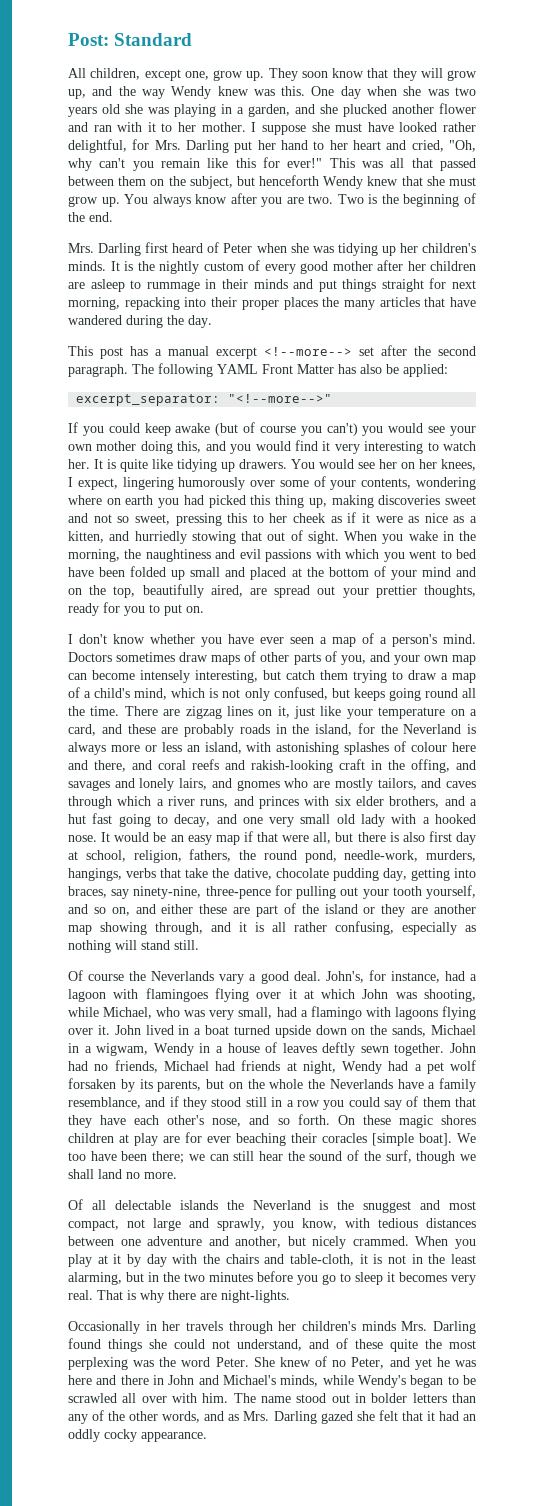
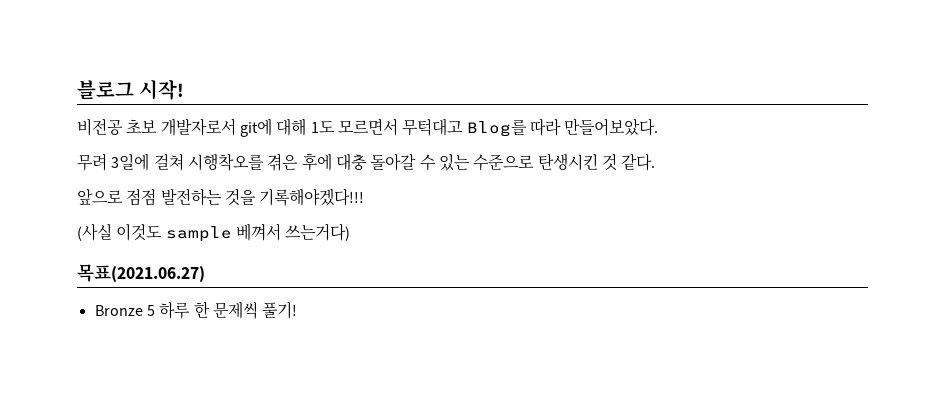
[68,33,193,46] [68,68,477,81] [68,86,477,99] [68,103,476,117] [68,122,477,135] [68,139,476,153] [68,157,476,171] [68,175,477,189] [68,193,477,207] [68,212,113,222] [68,242,476,256] [68,260,476,274] [68,278,476,292] [68,297,476,310] [68,315,212,328] [68,345,476,359] [68,363,448,377] [76,394,333,406] [68,422,477,436] [68,440,476,454] [68,459,476,472] [68,476,476,490] [68,495,477,508] [68,512,477,526] [68,530,476,544] [68,549,476,562] [68,566,477,580] [68,584,476,598] [68,602,204,616] [68,633,476,647] [68,651,476,665] [68,670,476,683] [68,687,477,701] [68,706,477,719] [68,723,476,737] [68,741,477,755] [68,759,476,773] [68,778,477,791] [68,796,477,809] [68,813,477,827] [68,831,476,845] [68,849,476,863] [68,868,477,881] [68,885,477,899] [68,903,476,917] [68,921,476,935] [68,940,199,953] [68,970,477,984] [68,988,477,1002] [68,1006,476,1020] [68,1025,477,1038] [68,1042,476,1056] [68,1060,476,1074] [68,1078,476,1092] [68,1096,476,1110] [68,1114,476,1128] [68,1132,476,1146] [68,1150,477,1164] [68,1169,177,1179] [68,1199,476,1213] [68,1218,476,1231] [68,1236,476,1249] [68,1254,477,1267] [68,1271,476,1285] [68,1290,290,1303] [68,1321,477,1334] [68,1338,476,1352] [68,1356,476,1370] [68,1375,476,1388] [68,1393,476,1403] [68,1410,476,1424] [68,1429,207,1442] Post: Standard // All children, except one, grow up. They soon know that they will grow up, and the way Wendy knew was this. One day when she was two years old she was playing in a garden, and she plucked another flower and ran with it to her mother. I suppose she must have looked rather delightful, for Mrs. Darling put her hand to her heart and cried, "Oh, why can't you remain like this for ever!" This was all that passed between them on the subject, but henceforth Wendy knew that she must grow up. You always know after you are two. Two is the beginning of the end. // Mrs. Darling first heard of Peter when she was tidying up her children's minds. It is the nightly custom of every good mother after her children are asleep to rummage in their minds and put things straight for next morning, repacking into their proper places the many articles that have wandered during the day. // This post has a manual excerpt <!--more--> set after the second paragraph. The following YAML Front Matter has also be applied: // excerpt_separator: "<!--more-->" // If you could keep awake (but of course you can't) you would see your own mother doing this, and you would find it very interesting to watch her. It is quite like tidying up drawers. You would see her on her knees, I expect, lingering humorously over some of your contents, wondering where on earth you had picked this thing up, making discoveries sweet and not so sweet, pressing this to her cheek as if it were as nice as a kitten, and hurriedly stowing that out of sight. When you wake in the morning, the naughtiness and evil passions with which you went to bed have been folded up small and placed at the bottom of your mind and on the top, beautifully aired, are spread out your prettier thoughts, ready for you to put on. // I don't know whether you have ever seen a map of a person's mind. Doctors sometimes draw maps of other parts of you, and your own map can become intensely interesting, but catch them trying to draw a map of a child's mind, which is not only confused, but keeps going round all the time. There are zigzag lines on it, just like your temperature on a card, and these are probably roads in the island, for the Neverland is always more or less an island, with astonishing splashes of colour here and there, and coral reefs and rakish-looking craft in the offing, and savages and lonely lairs, and gnomes who are mostly tailors, and caves through which a river runs, and princes with six elder brothers, and a hut fast going to decay, and one very small old lady with a hooked nose. It would be an easy map if that were all, but there is also first day at school, religion, fathers, the round pond, needle-work, murders, hangings, verbs that take the dative, chocolate pudding day, getting into braces, say ninety-nine, three-pence for pulling out your tooth yourself, and so on, and either these are part of the island or they are another map showing through, and it is all rather confusing, especially as nothing will stand still. // Of course the Neverlands vary a good deal. John's, for instance, had a lagoon with flamingoes flying over it at which John was shooting, while Michael, who was very small, had a flamingo with lagoons flying over it. John lived in a boat turned upside down on the sands, Michael in a wigwam, Wendy in a house of leaves deftly sewn together. John had no friends, Michael had friends at night, Wendy had a pet wolf forsaken by its parents, but on the whole the Neverlands have a family resemblance, and if they stood still in a row you could say of them that they have each other's nose, and so forth. On these magic shores children at play are for ever beaching their coracles [simple boat]. We too have been there; we can still hear the sound of the surf, though we shall land no more. // Of all delectable islands the Neverland is the snuggest and most compact, not large and sprawly, you know, with tedious distances between one adventure and another, but nicely crammed. When you play at it by day with the chairs and table-cloth, it is not in the least alarming, but in the two minutes before you go to sleep it becomes very real. That is why there are night-lights. // Occasionally in her travels through her children's minds Mrs. Darling found things she could not understand, and of these quite the most perplexing was the word Peter. She knew of no Peter, and yet he was here and there in John and Michael's minds, while Wendy's began to be scrawled all over with him. The name stood out in bolder letters than any of the other words, and as Mrs. Darling gazed she felt that it had an oddly cocky appearance. -> [77,79,185,100] [77,118,659,137] [77,153,656,171] [77,188,365,206] [77,223,351,242] [77,264,205,282] [94,301,298,319] 블로그 시작! // 비전공 초보 개발자로서 git에 대해 1도 모르면서 무턱대고 Blog를 따라 만들어보았다. // 무려 3일에 걸쳐 시행착오를 겪은 후에 대충 돌아갈 수 있는 수준으로 탄생시킨 것 같다. // 앞으로 점점 발전하는 것을 기록해야겠다!!! // (사실 이것도 sample 베껴서 쓰는거다) // 목표(2021.06.27) // Bronze 5 하루 한 문제씩 풀기!

